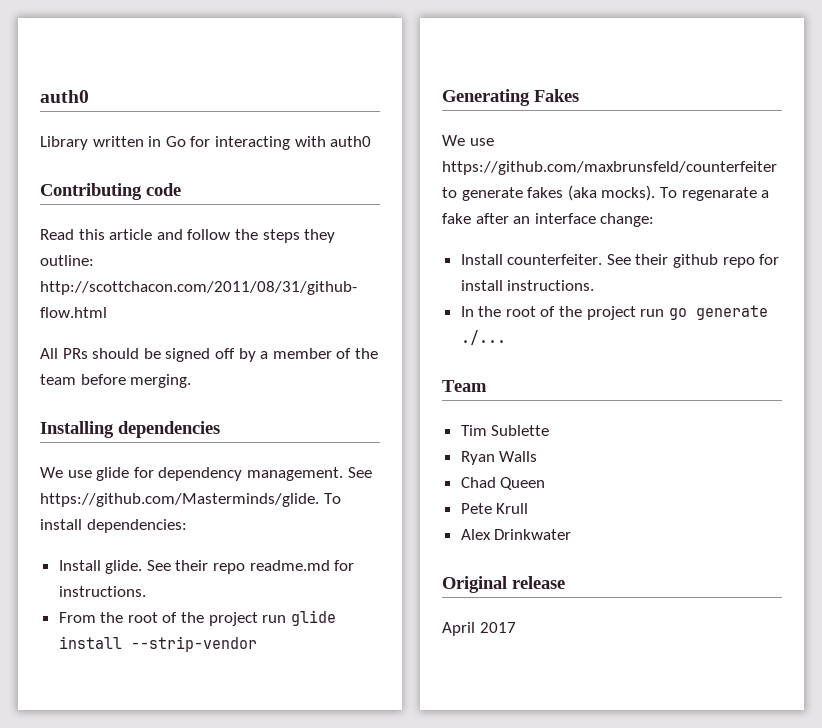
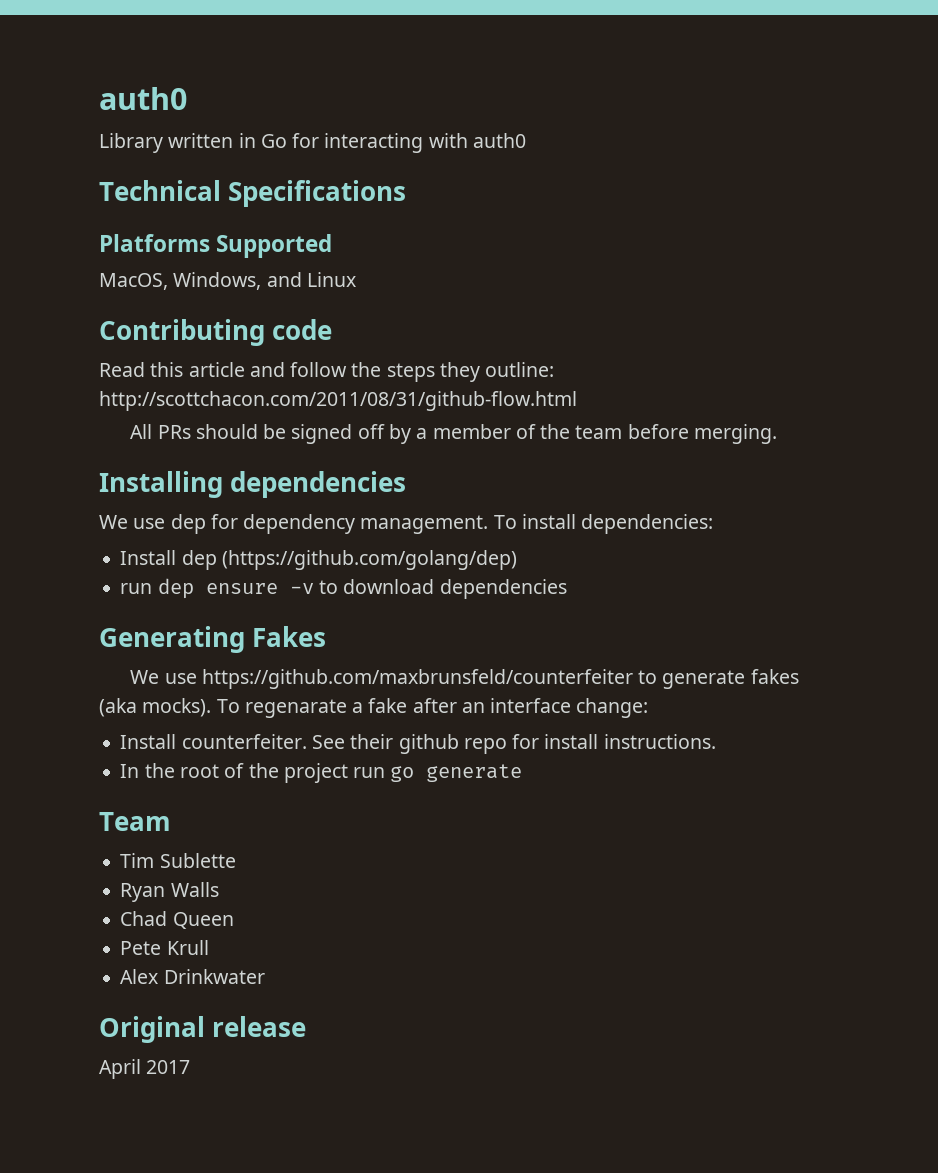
(372, 141) none -> [99,180,407,207] [99,234,333,258] [99,272,356,290] // Technical Specifications // Platforms Supported // MacOS, Windows, and Linux
[96,467,130,481] glide -> [170,514,206,534] dep
[347,467,372,478] [40,493,319,507] See https://github.com/Masterminds/glide. -> (489, 524) none
[105,560,355,574] [58,586,146,597] [58,610,336,626] [58,636,257,652] glide. See their repo readme.md for instructions. // From the root of the project run glide install --strip-vendor -> [181,550,517,570] [120,578,567,599] dep (https://github.com/golang/dep) // run dep ensure -v to download dependencies
[460,330,506,345] ./... -> (523, 773) none

